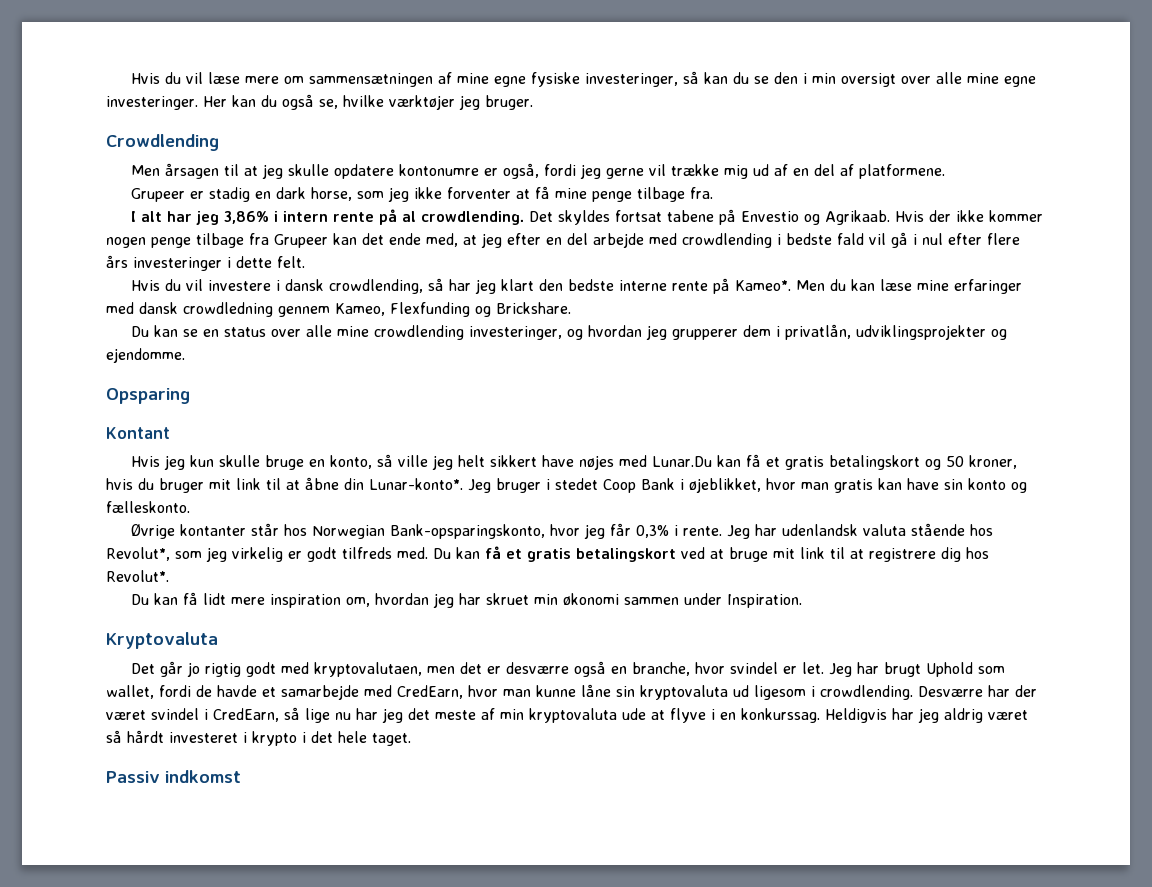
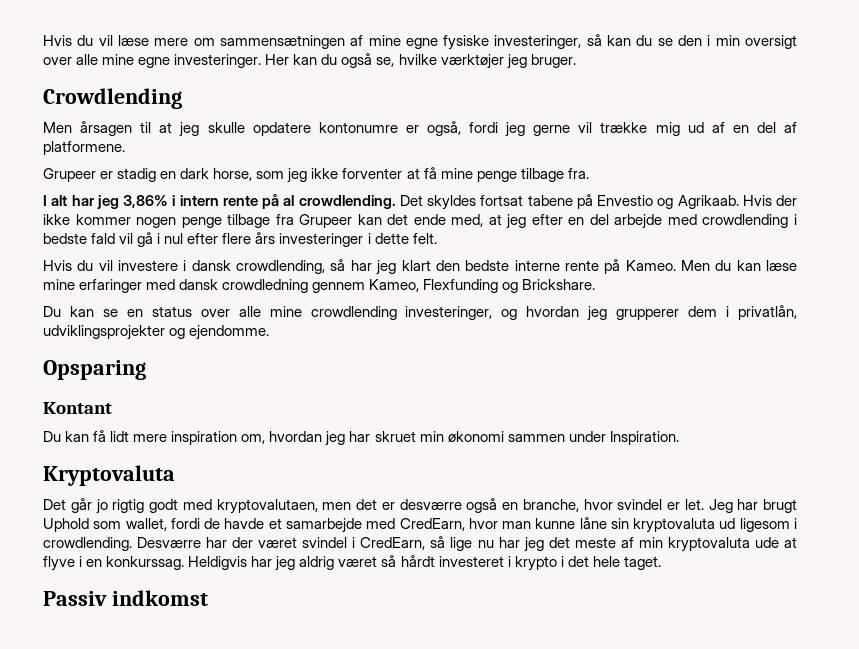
[735,280,792,291] Kameo*. -> [625,260,676,271] Kameo.
[131,454,1018,470] [106,477,1027,493] [106,501,190,513] [131,523,994,539] [106,546,989,562] [106,570,169,582] // Hvis jeg kun skulle bruge en konto, så ville jeg helt sikkert have nøjes med Lunar.Du kan få et gratis betalingskort og 50 kroner, hvis du bruger mit link til at åbne din Lunar-konto*. Jeg bruger i stedet Coop Bank i øjeblikket, hvor man gratis kan have sin konto og fælleskonto. // Øvrige kontanter står hos Norwegian Bank-opsparingskonto, hvor jeg får 0,3% i rente. Jeg har udenlandsk valuta stående hos Revolut*, som jeg virkelig er godt tilfreds med. Du kan få et gratis betalingskort ved at bruge mit link til at registrere dig hos Revolut*. -> (112, 408) none

